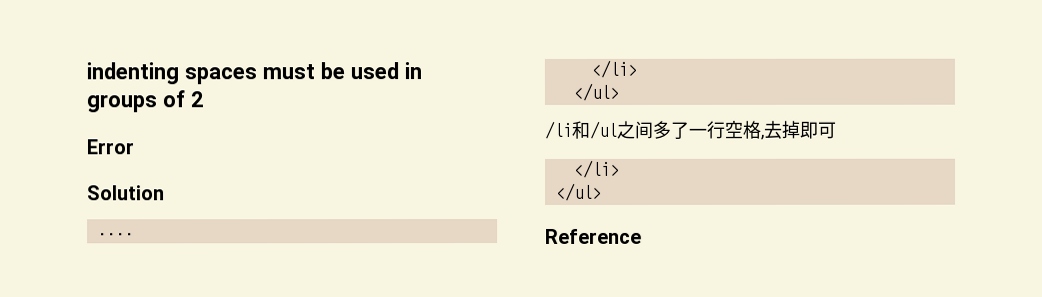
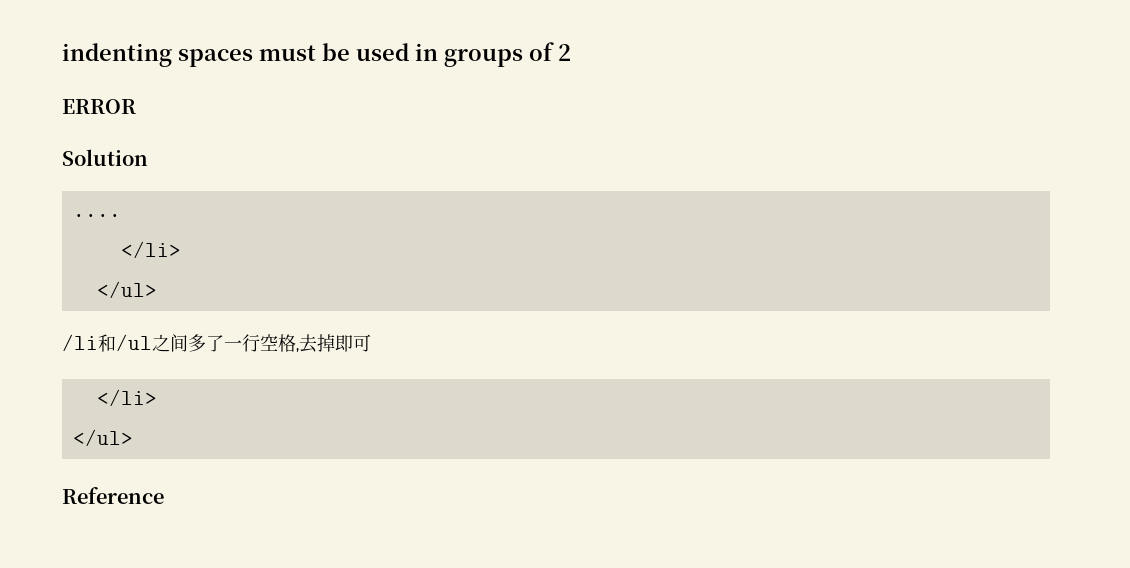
[86,139,135,155] Error -> [62,99,136,114] ERROR

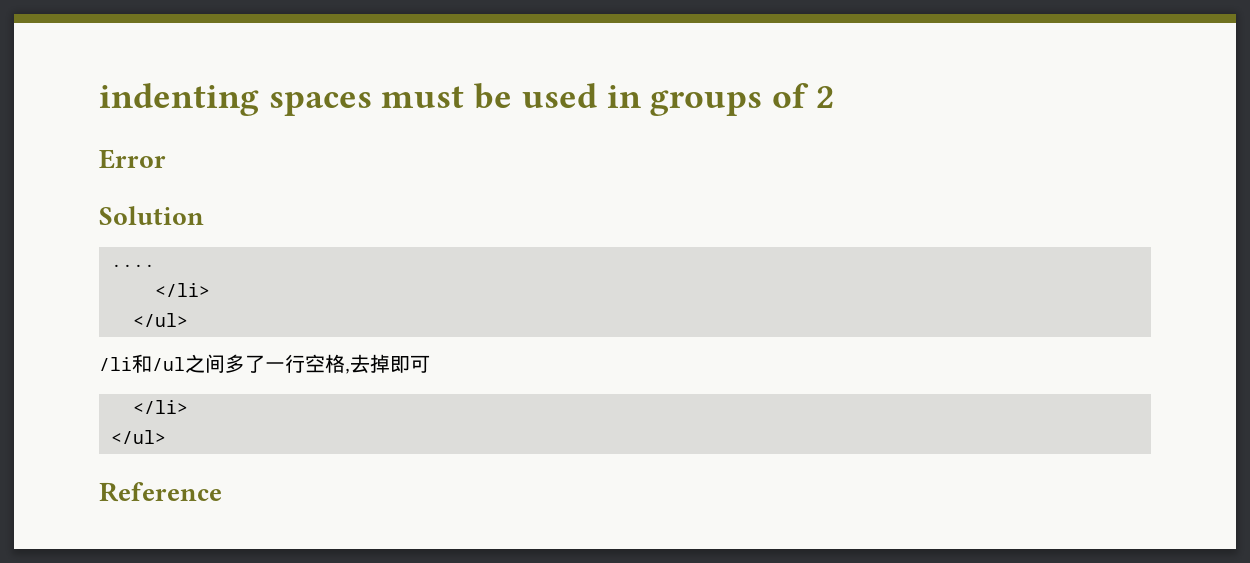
[62,99,136,114] ERROR -> [99,149,166,169] Error

